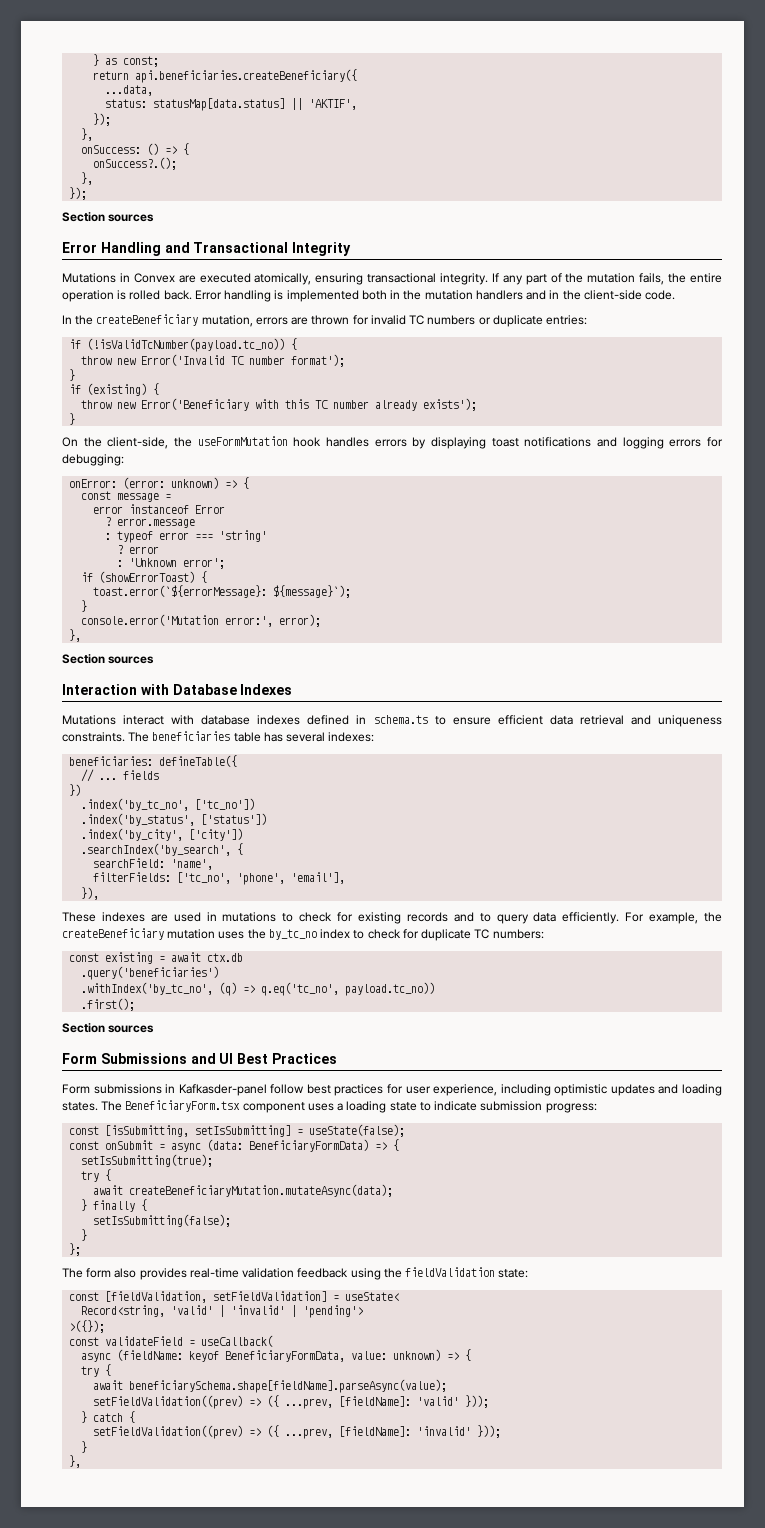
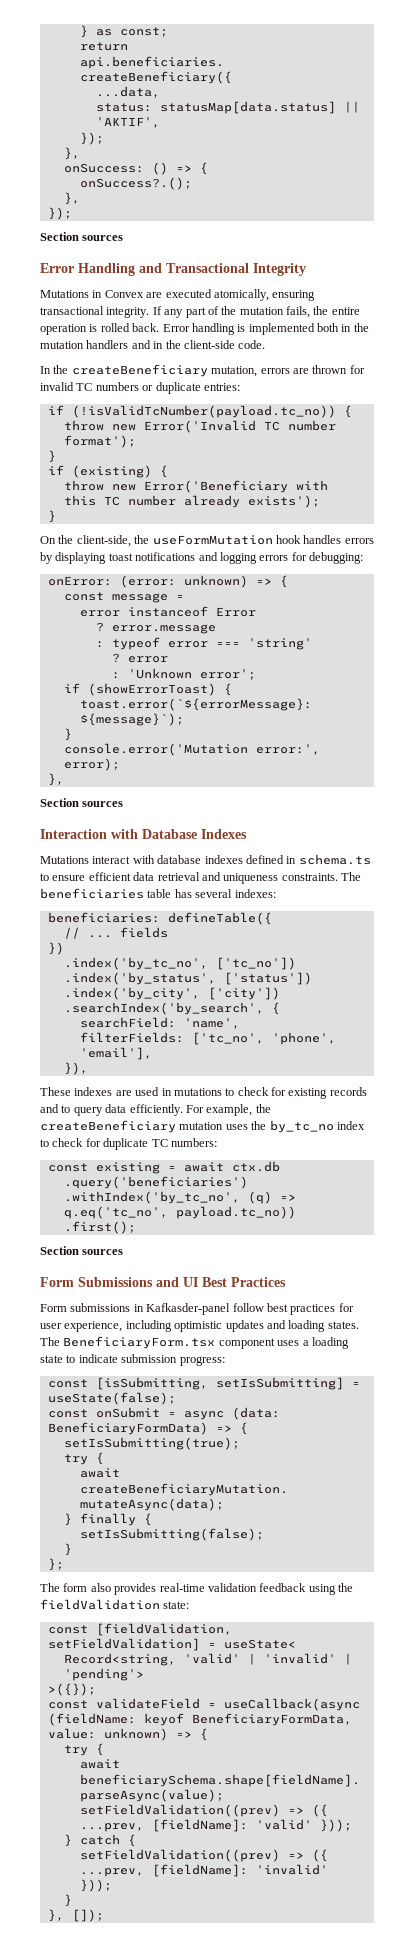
[201,1335,274,1347] [81,1353,112,1362] useCallback( // async -> [223,1698,360,1711] useCallback(async
(82, 1461) none -> [71,1909,104,1922] []);

